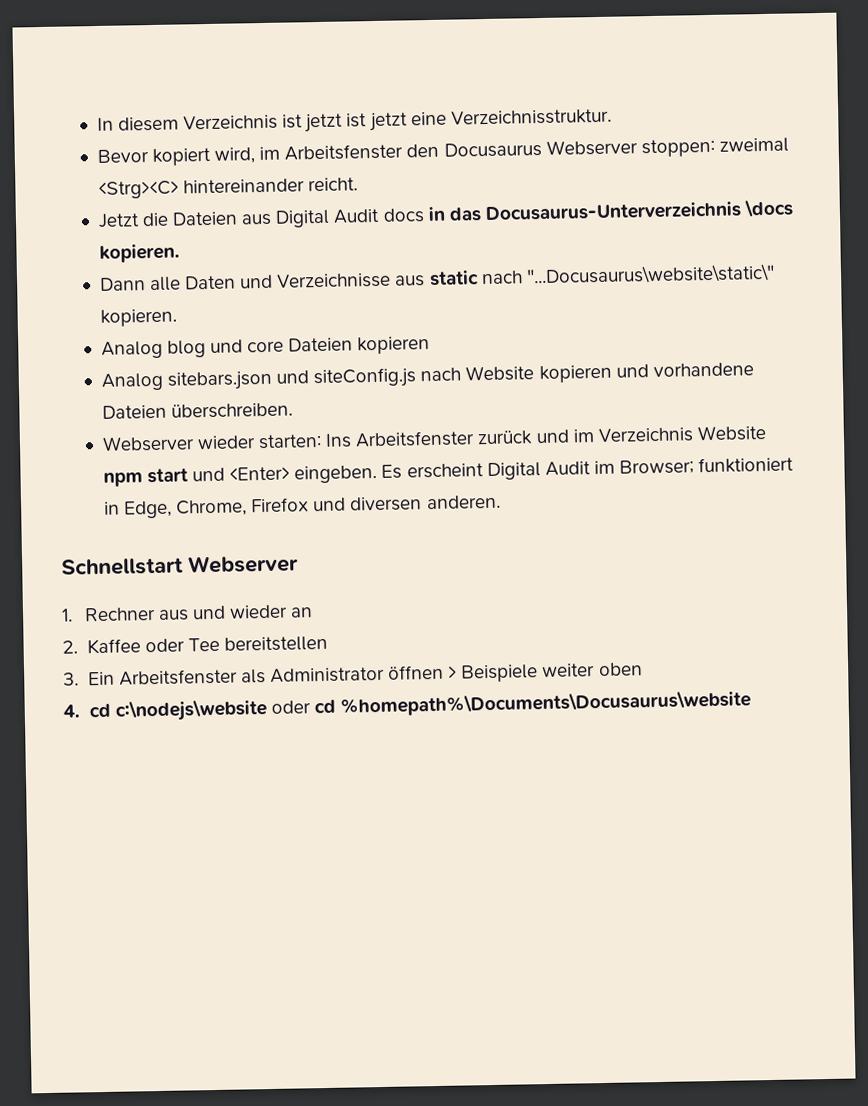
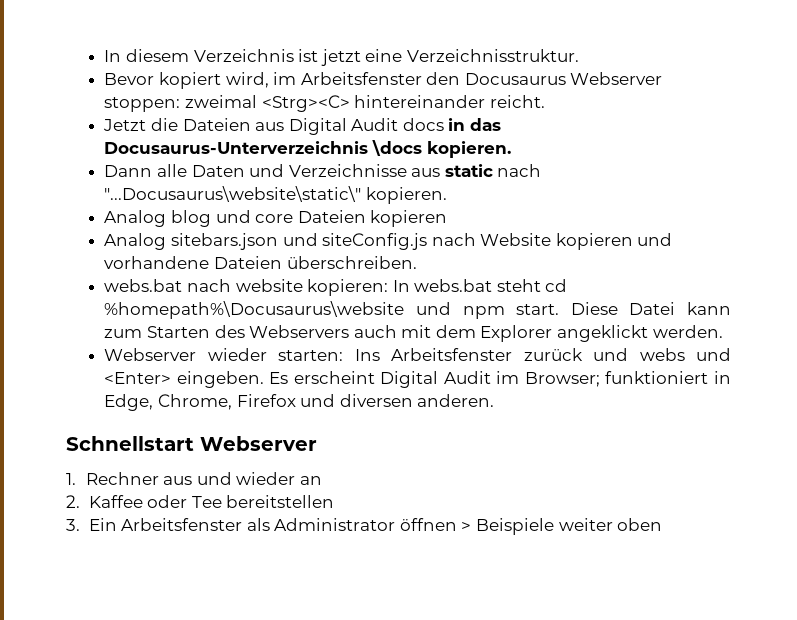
[346,112,408,132] ist jetzt -> (361, 57) none
(293, 410) none -> [104,279,568,296] [104,301,731,319] [104,325,723,342] // webs.bat nach website kopieren: In webs.bat steht cd %homepath%\Docusaurus\website und npm start. Diese Datei kann zum Starten des Webservers auch mit dem Explorer angeklickt werden.
[572,425,767,444] [102,468,188,487] im Verzeichnis Website npm start -> [639,348,685,361] webs
[63,689,752,722] // 4. cd c:\nodejs\website oder cd %homepath%\Documents\Docusaurus\website -> (663, 524) none

